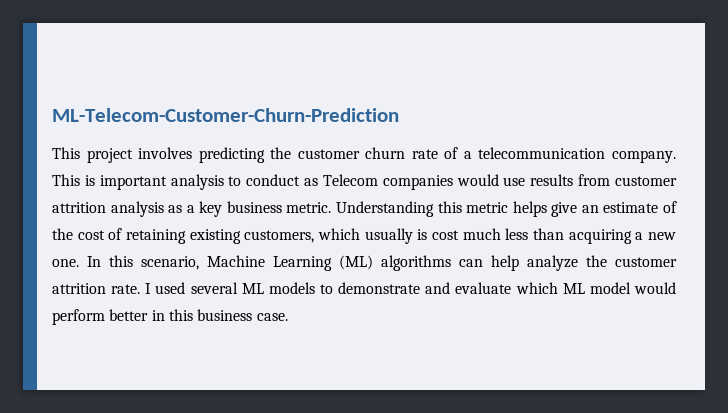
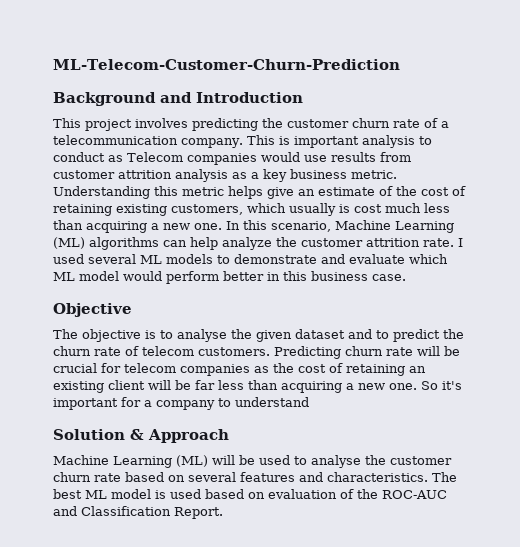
(399, 115) none -> [53,92,303,106] // Background and Introduction
(288, 317) none -> [53,303,132,317] [53,329,464,342] [53,346,460,359] [53,363,426,376] [53,380,462,393] [53,397,309,410] [53,429,229,443] [53,455,452,468] [53,472,457,482] [53,489,447,499] [53,506,223,519] // Objective // The objective is to analyse the given dataset and to predict the churn rate of telecom customers. Predicting churn rate will be crucial for telecom companies as the cost of retaining an existing client will be far less than acquiring a new one. So it's important for a company to understand // Solution & Approach // Machine Learning (ML) will be used to analyse the customer churn rate based on several features and characteristics. The best ML model is used based on evaluation of the ROC-AUC and Classification Report.

